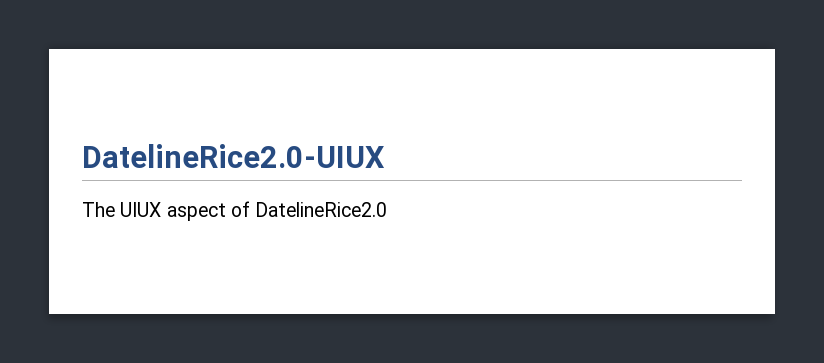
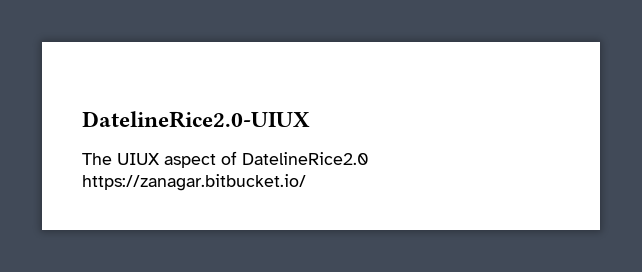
(388, 209) none -> [82,174,306,191] https://zanagar.bitbucket.io/

